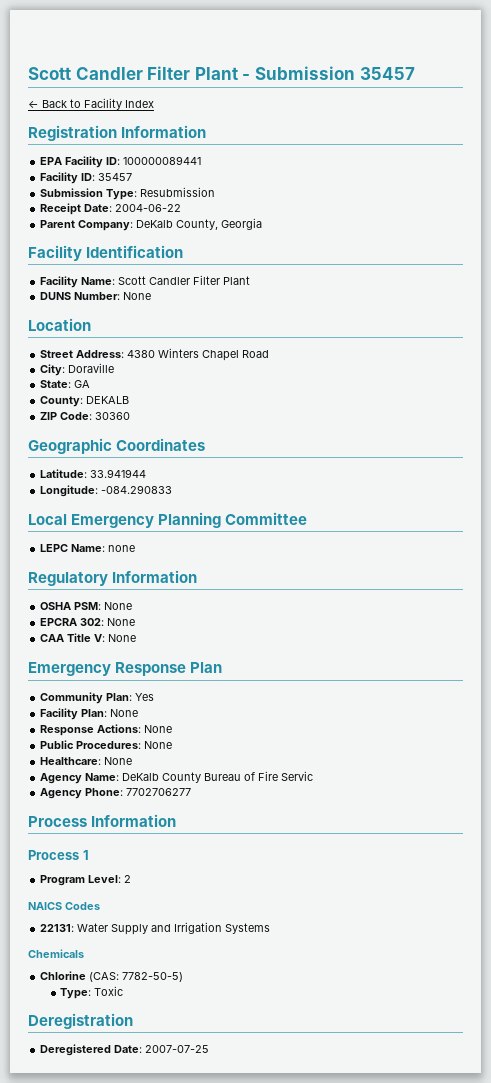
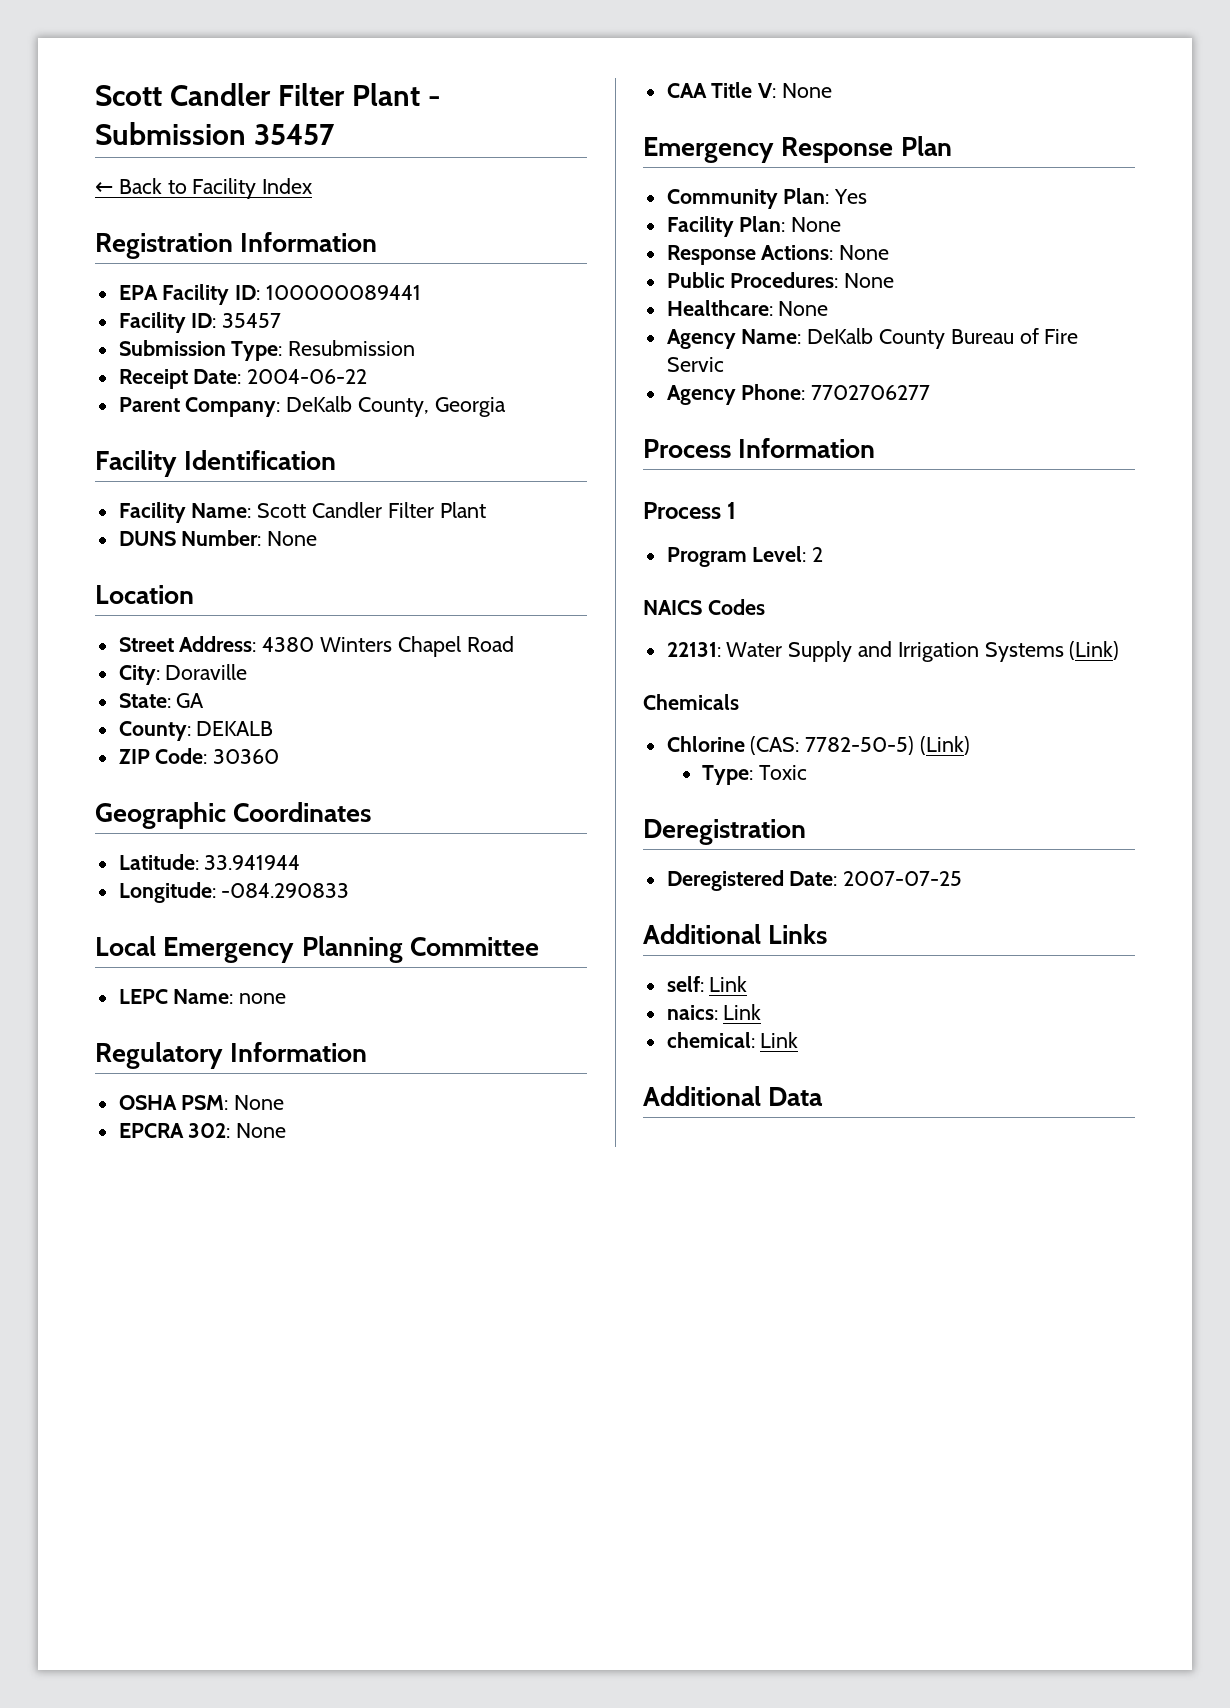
(271, 928) none -> [1069,641,1120,660] (Link)
(184, 977) none -> [920,736,971,755] (Link)
(210, 1049) none -> [643,924,828,944] [666,976,748,992] [666,1004,762,1020] [666,1032,799,1048] [643,1086,824,1106] // Additional Links // self: Link // naics: Link // chemical: Link // Additional Data

